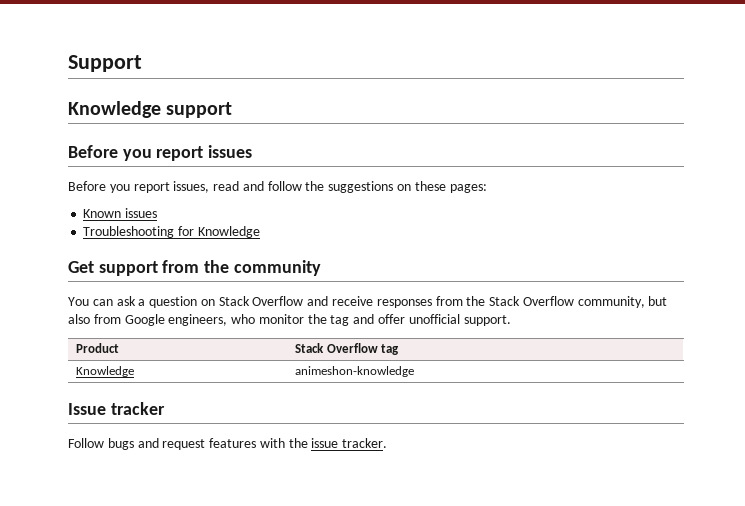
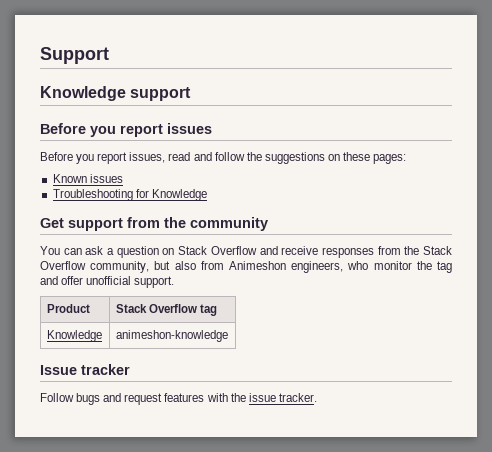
[124,314,165,326] Google -> [228,261,286,270] Animeshon

